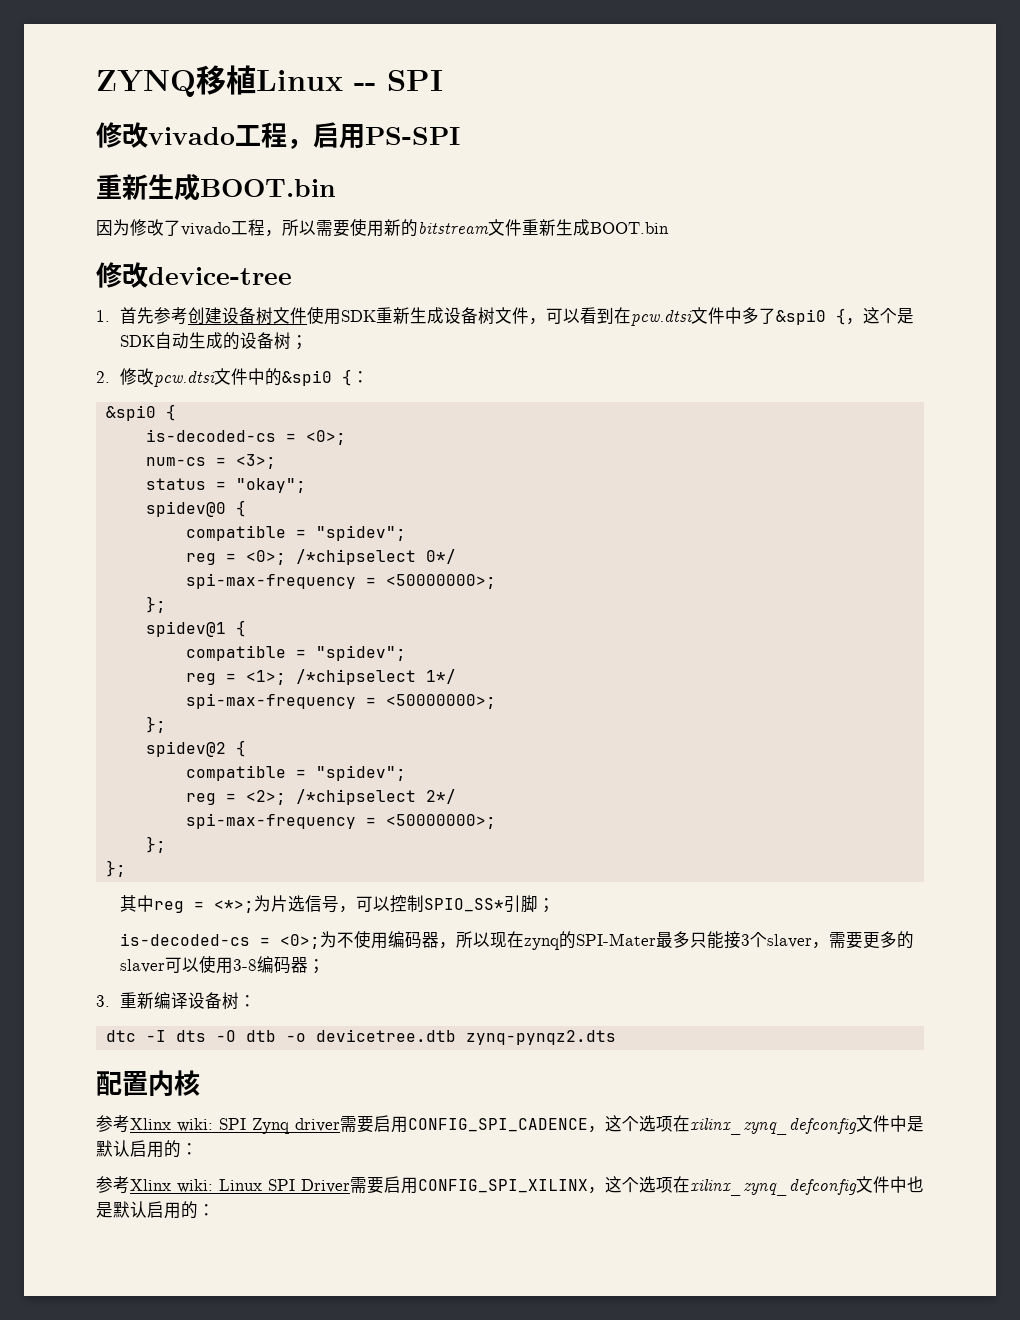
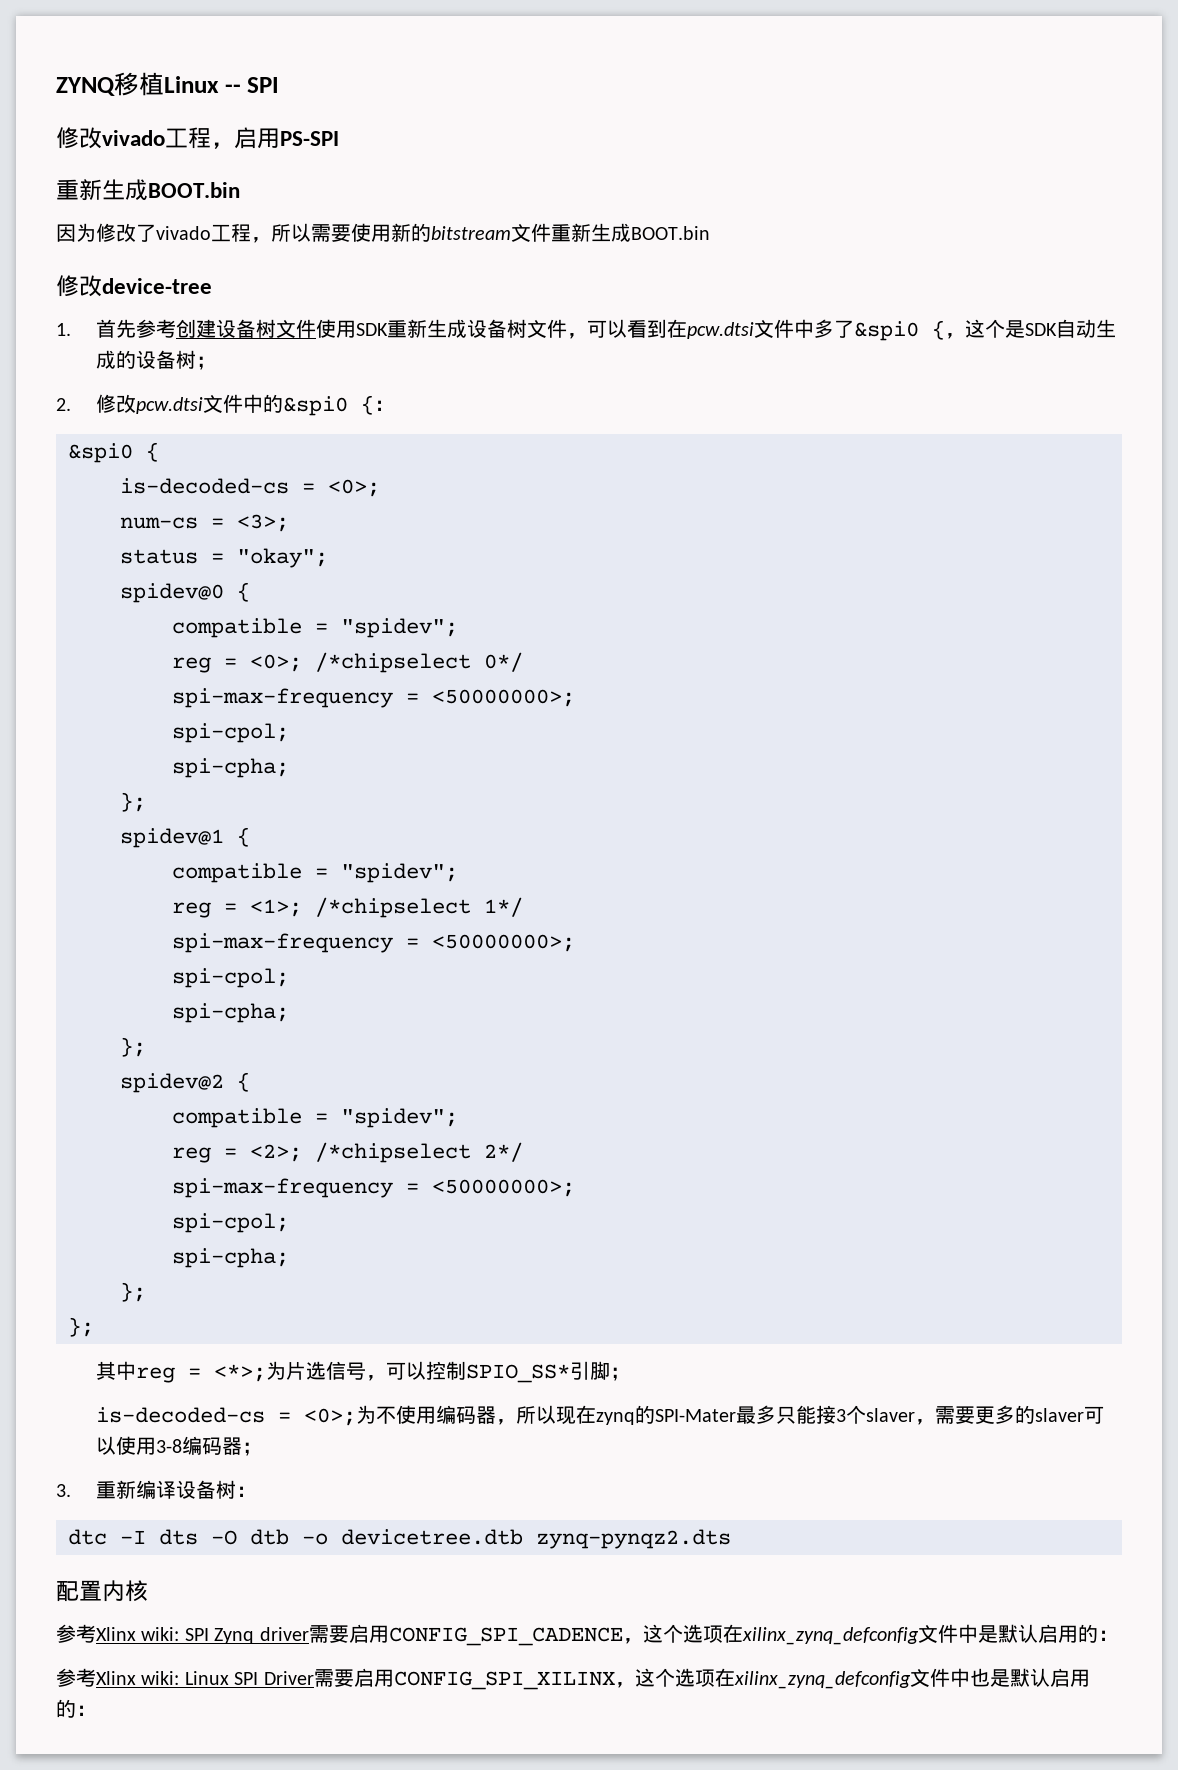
(496, 581) none -> [172,723,289,743] [172,758,289,778] // spi-cpol; // spi-cpha;
(496, 701) none -> [172,968,289,988] [172,1003,289,1023] // spi-cpol; // spi-cpha;
(496, 821) none -> [172,1213,289,1233] [172,1248,289,1268] // spi-cpol; // spi-cpha;

